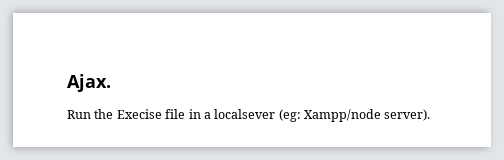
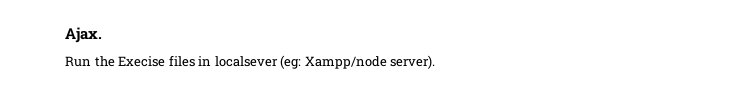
[165,109,211,119] file in a -> [168,55,212,67] files in

